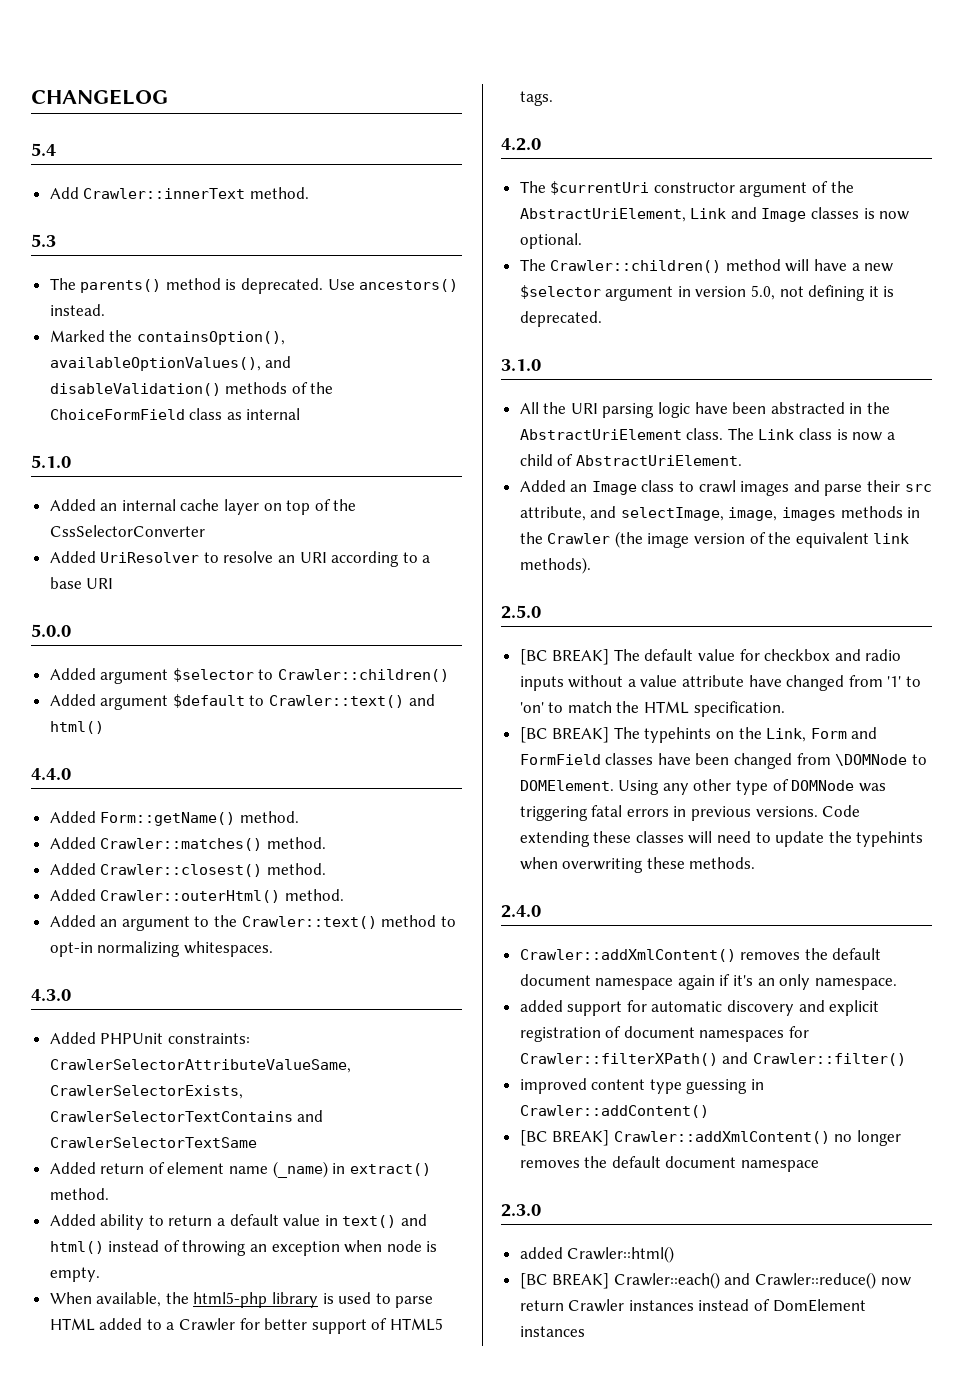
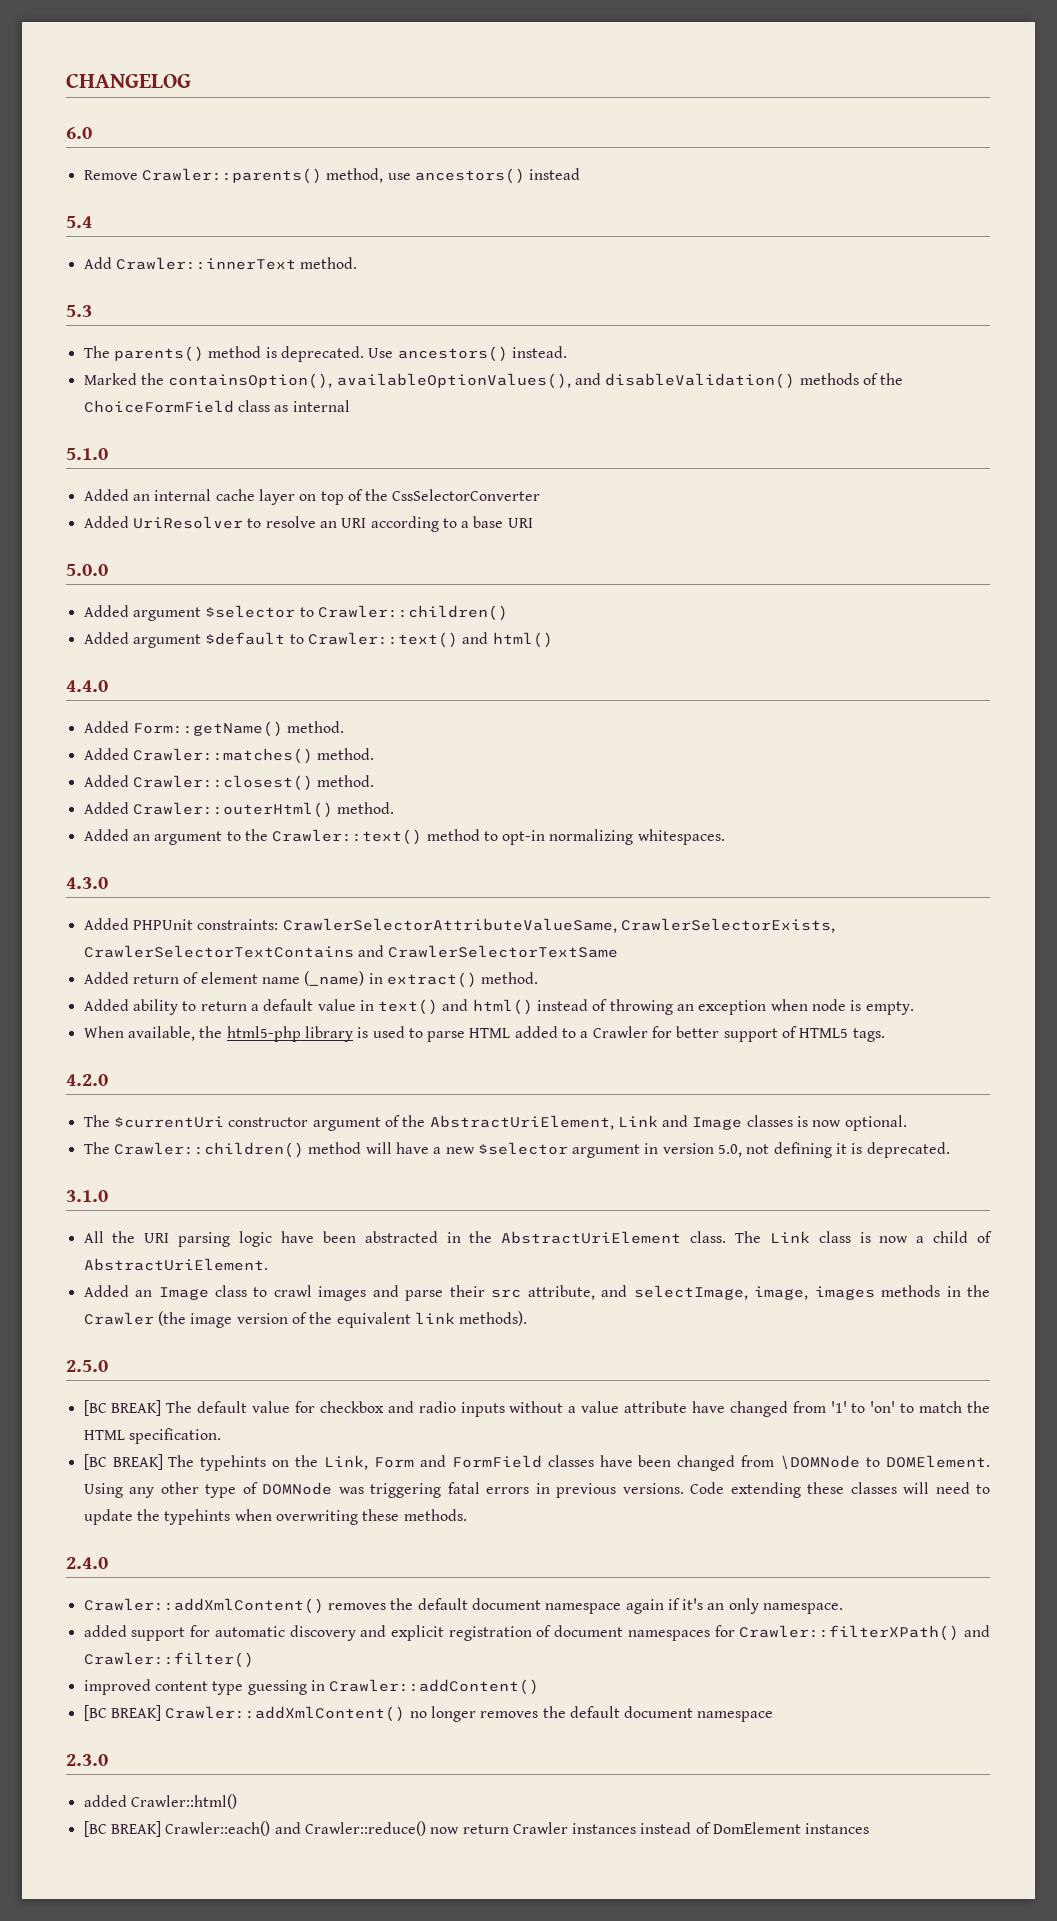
(168, 97) none -> [66,127,92,139] [83,168,581,184] // 6.0 // Remove Crawler::parents() method, use ancestors() instead

